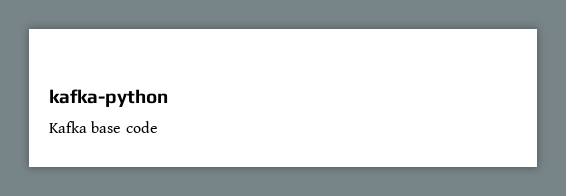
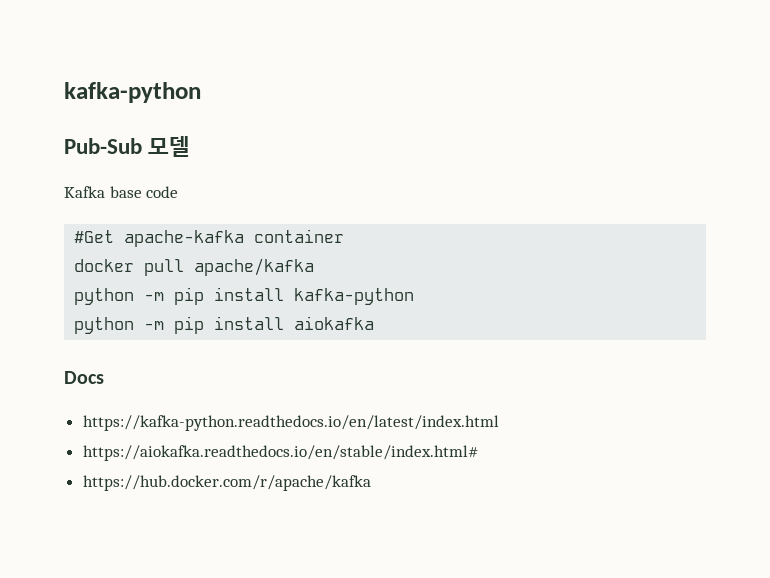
[49,89,168,107] kafka-python -> [64,82,201,103] [64,136,191,157] kafka-python // Pub-Sub 모델
(158, 127) none -> [74,229,345,247] [74,258,315,276] [74,287,415,305] [74,316,375,334] [64,371,104,384] [82,415,499,431] [82,445,479,461] [82,475,371,491] // #Get apache-kafka container // docker pull apache/kafka // python -m pip install kafka-python // python -m pip install aiokafka // Docs // https://kafka-python.readthedocs.io/en/latest/index.html // https://aiokafka.readthedocs.io/en/stable/index.html# // https://hub.docker.com/r/apache/kafka

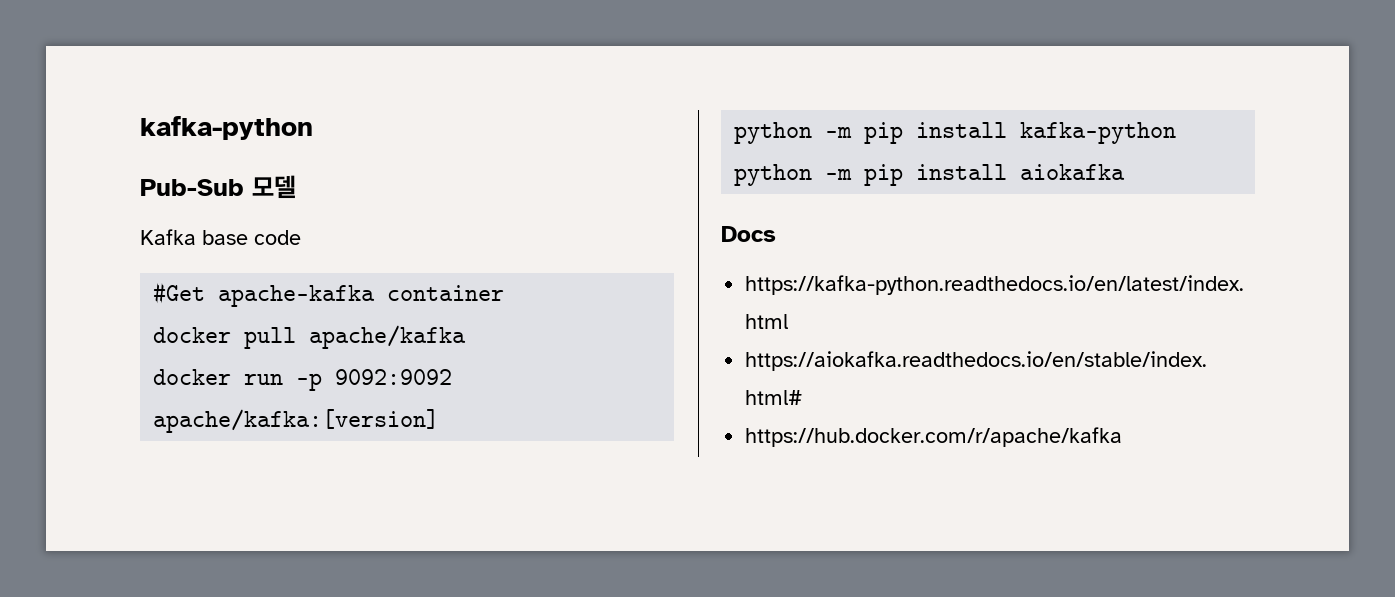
(315, 267) none -> [153,369,453,391] [153,409,440,433] // docker run -p 9092:9092 apache/kafka:[version]

